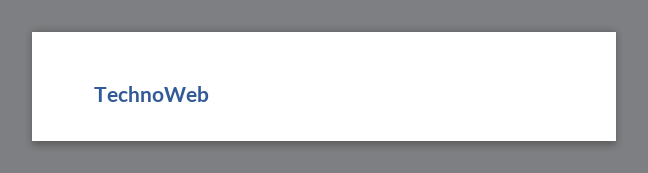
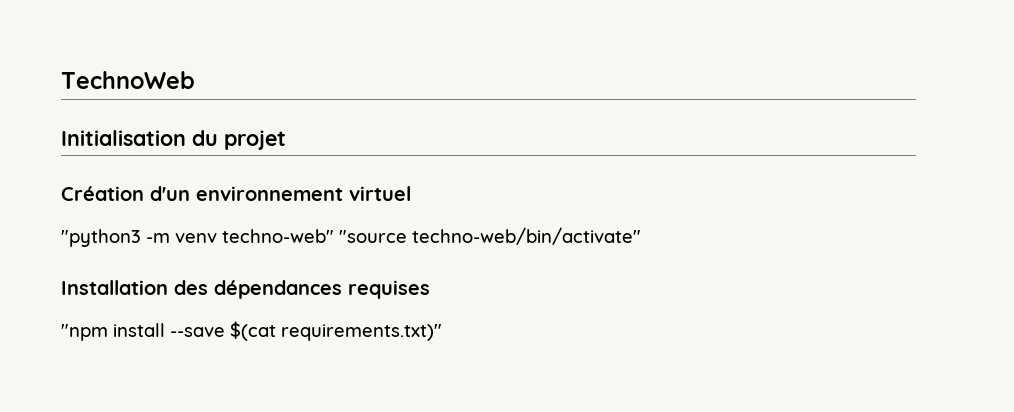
(209, 94) none -> [61,130,286,150] [61,186,411,201] [61,227,641,247] [61,280,430,299] [61,321,442,341] // Initialisation du projet // Création d'un environnement virtuel // "python3 -m venv techno-web" "source techno-web/bin/activate" // Installation des dépendances requises // "npm install --save $(cat requirements.txt)"

